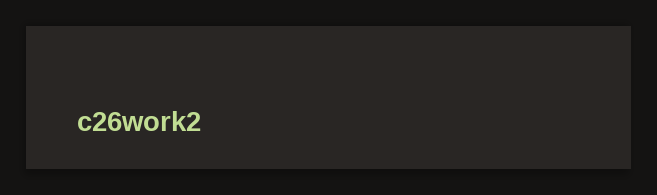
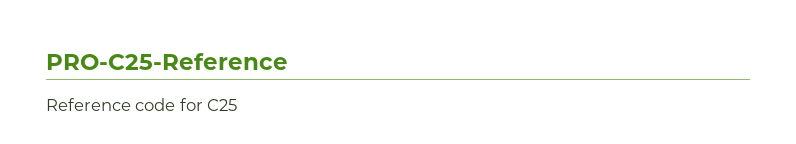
[77,111,201,131] c26work2 -> [46,53,288,70] [46,98,238,111] PRO-C25-Reference // Reference code for C25

